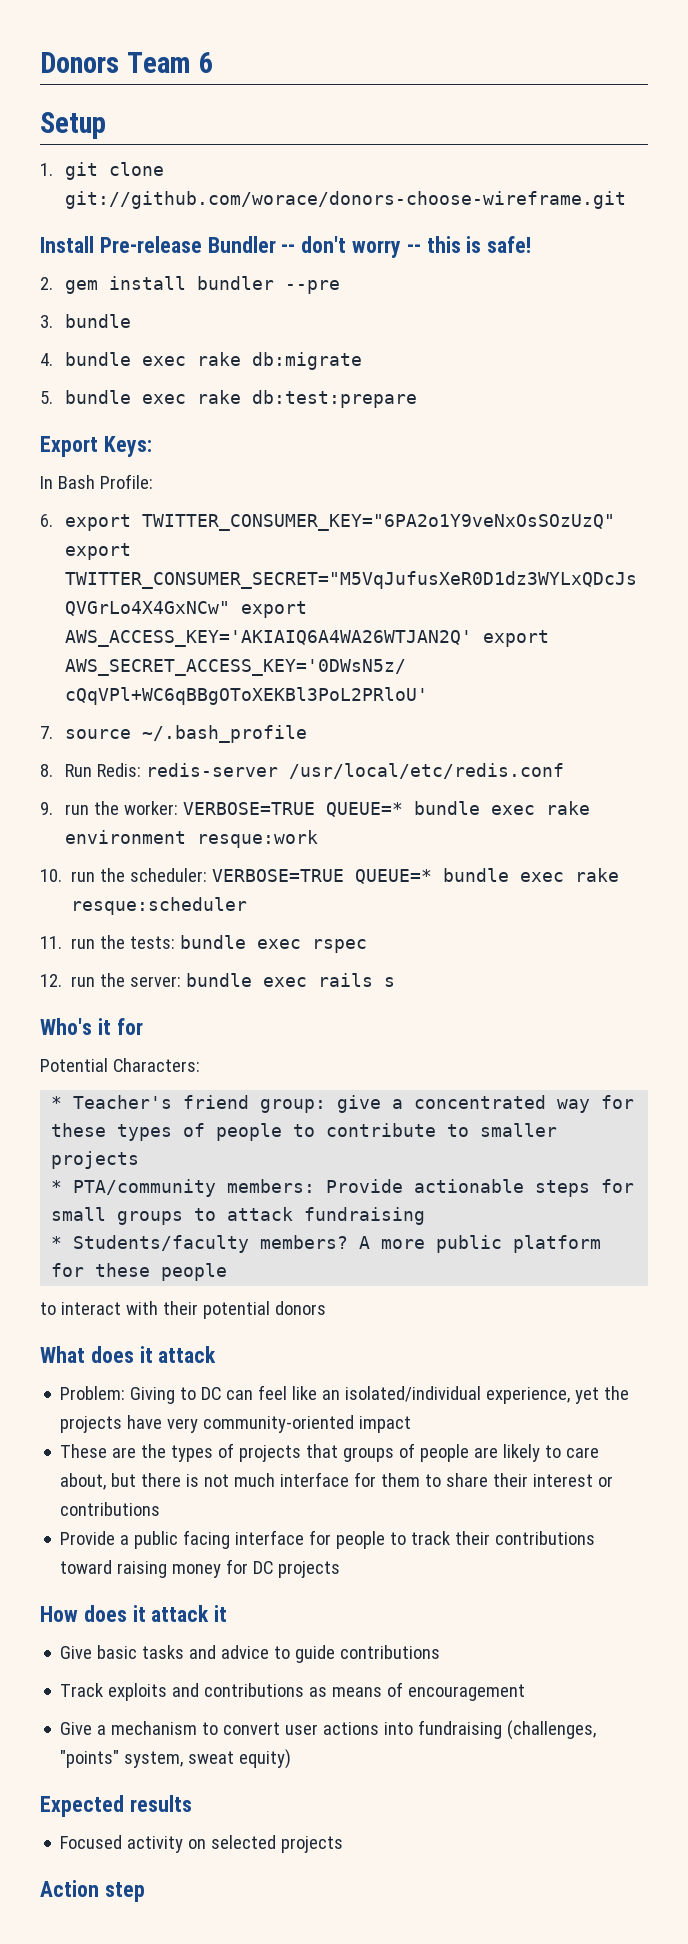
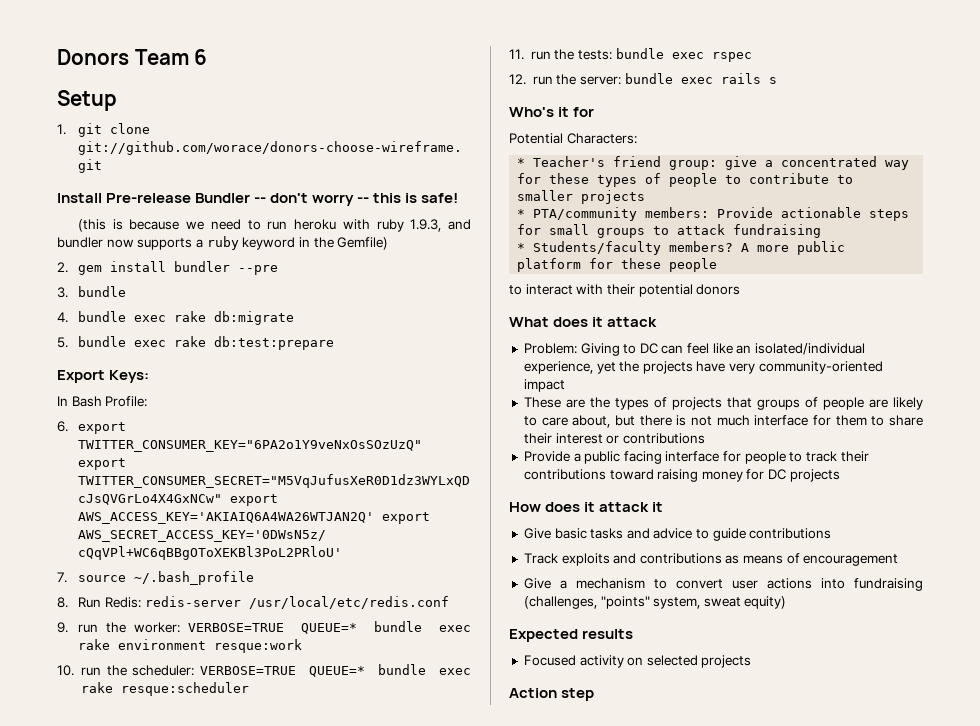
(532, 244) none -> [77,219,471,232] [57,236,389,250] // (this is because we need to run heroku with ruby 1.9.3, and bundler now supports a ruby keyword in the Gemfile)

